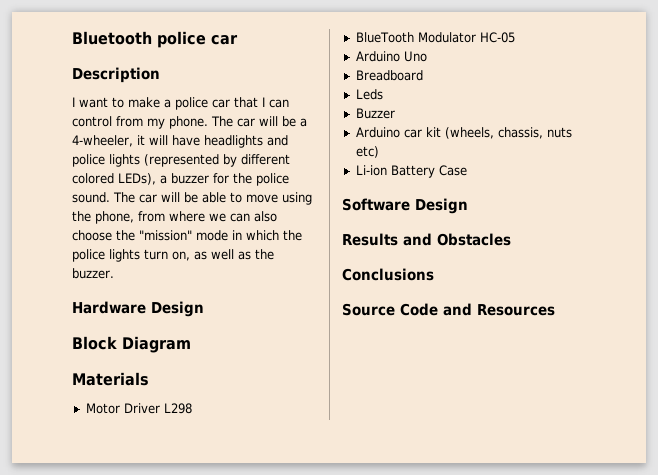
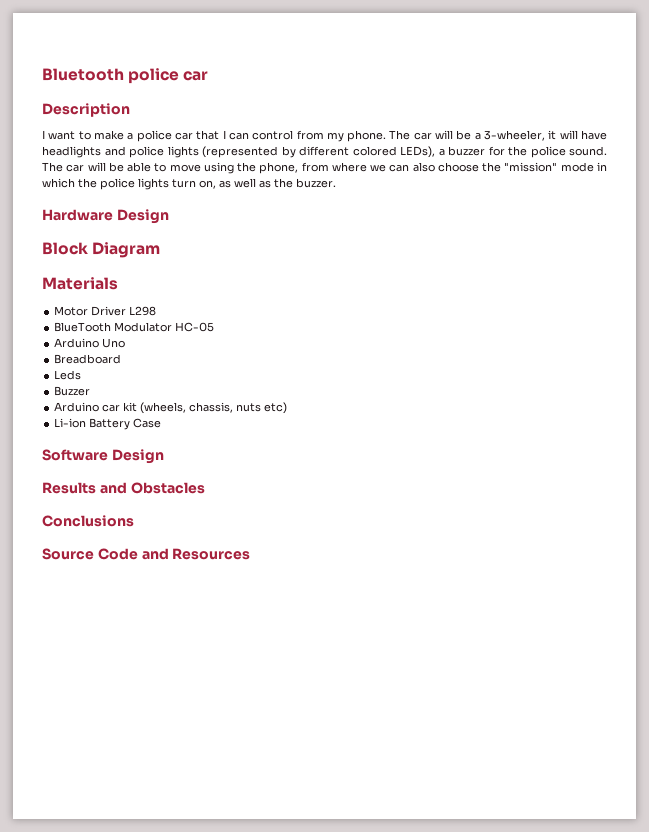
[72,135,133,147] 4-wheeler, -> [484,130,546,141] 3-wheeler,

